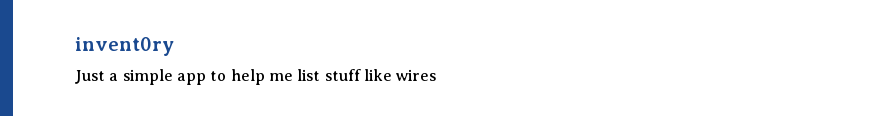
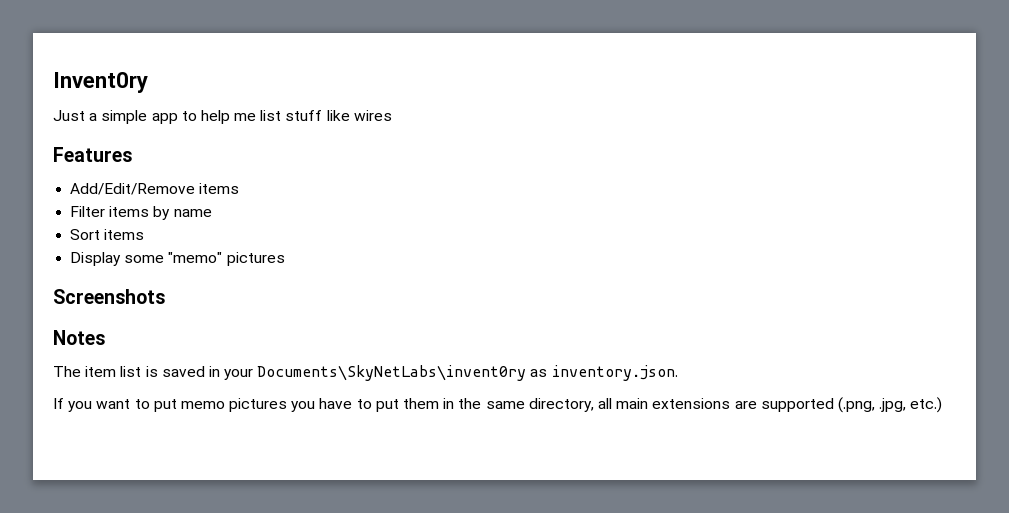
[75,37,174,56] invent0ry -> [53,72,148,93] Invent0ry
(437, 75) none -> [53,147,132,162] [70,183,240,195] [70,206,212,220] [70,229,145,240] [70,252,285,266] [53,289,165,304] [53,330,105,345] [53,365,678,381] [53,397,943,413] // Features // Add/Edit/Remove items // Filter items by name // Sort items // Display some "memo" pictures // Screenshots // Notes // The item list is saved in your Documents\SkyNetLabs\invent0ry as inventory.json. // If you want to put memo pictures you have to put them in the same directory, all main extensions are supported (.png, .jpg, etc.)

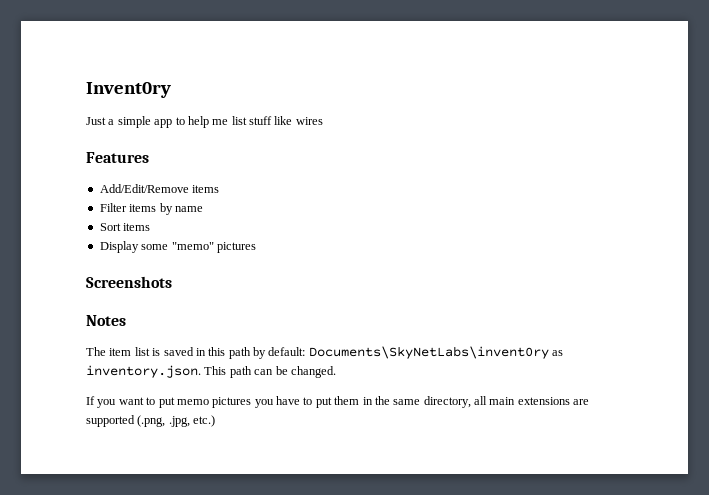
[224,369,254,380] your -> [208,347,306,359] this path by default:
(678, 373) none -> [204,366,336,378] This path can be changed.

